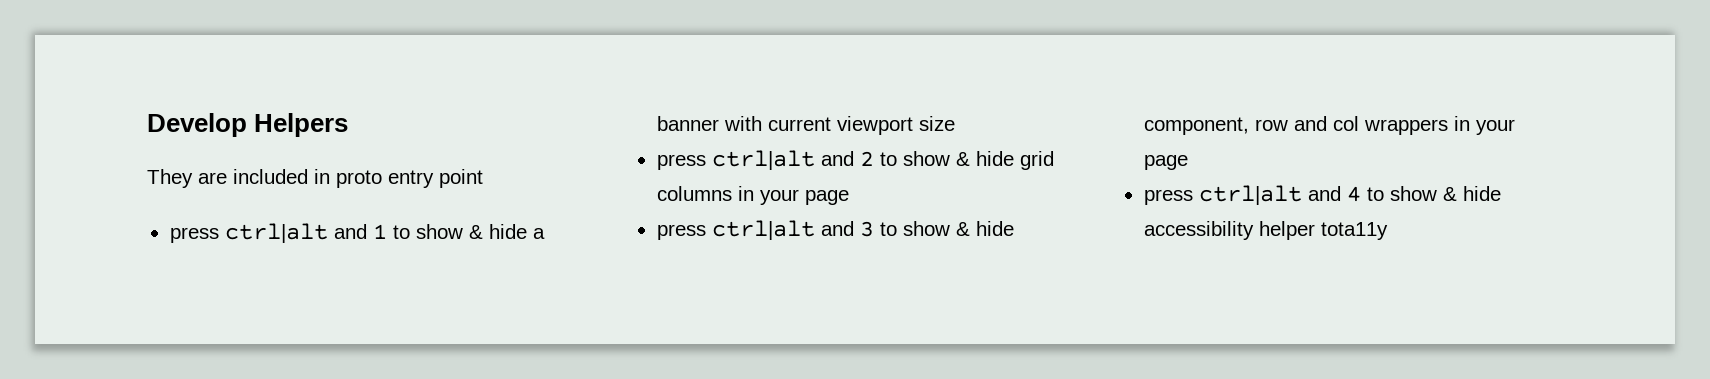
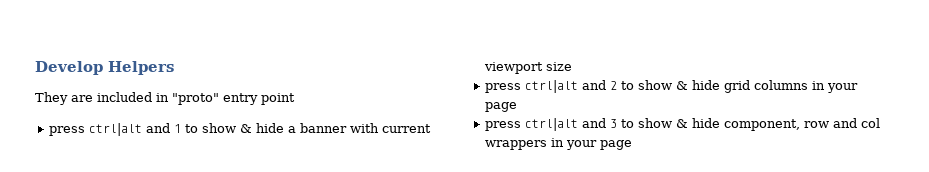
[336,170,382,188] proto -> [172,93,219,105] "proto"
[1143,185,1501,205] [1143,221,1388,240] // press ctrl|alt and 4 to show & hide accessibility helper tota11y -> (632, 145) none

